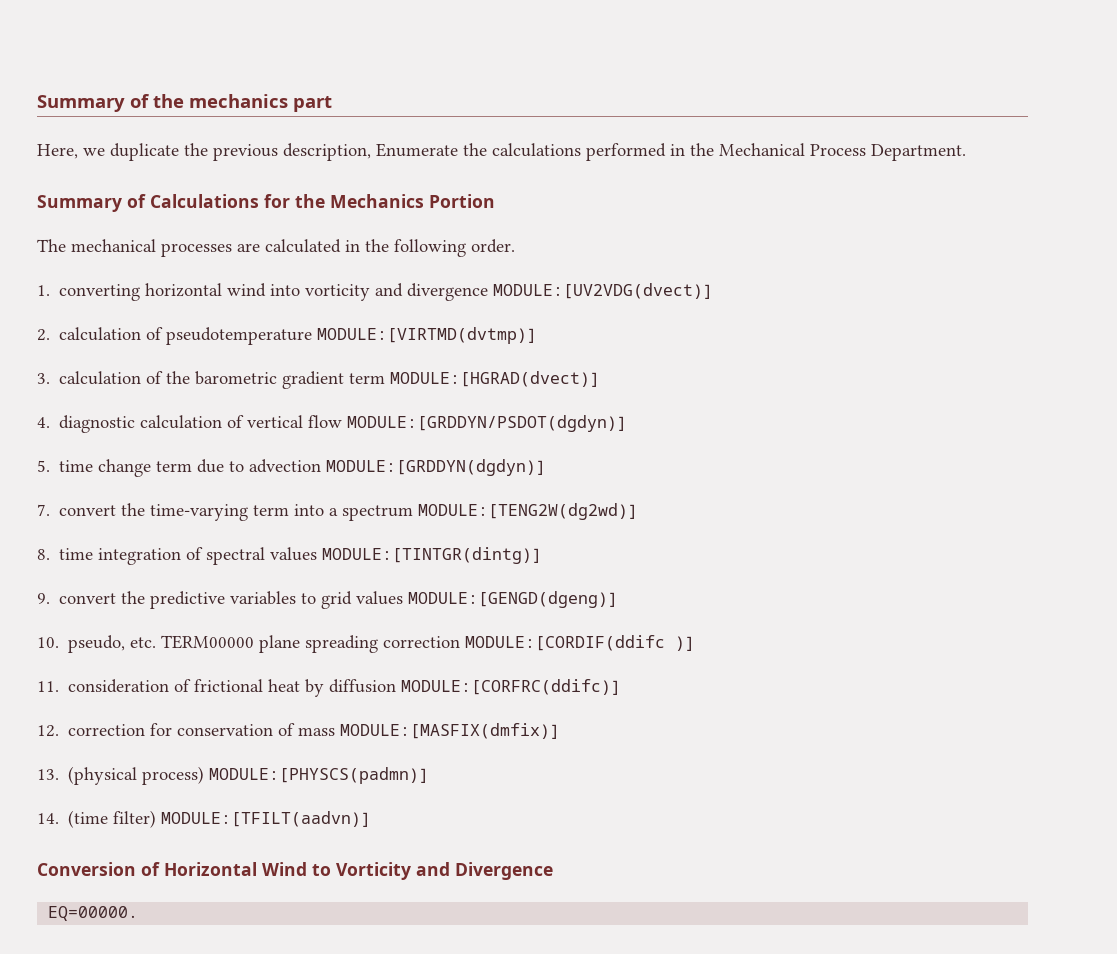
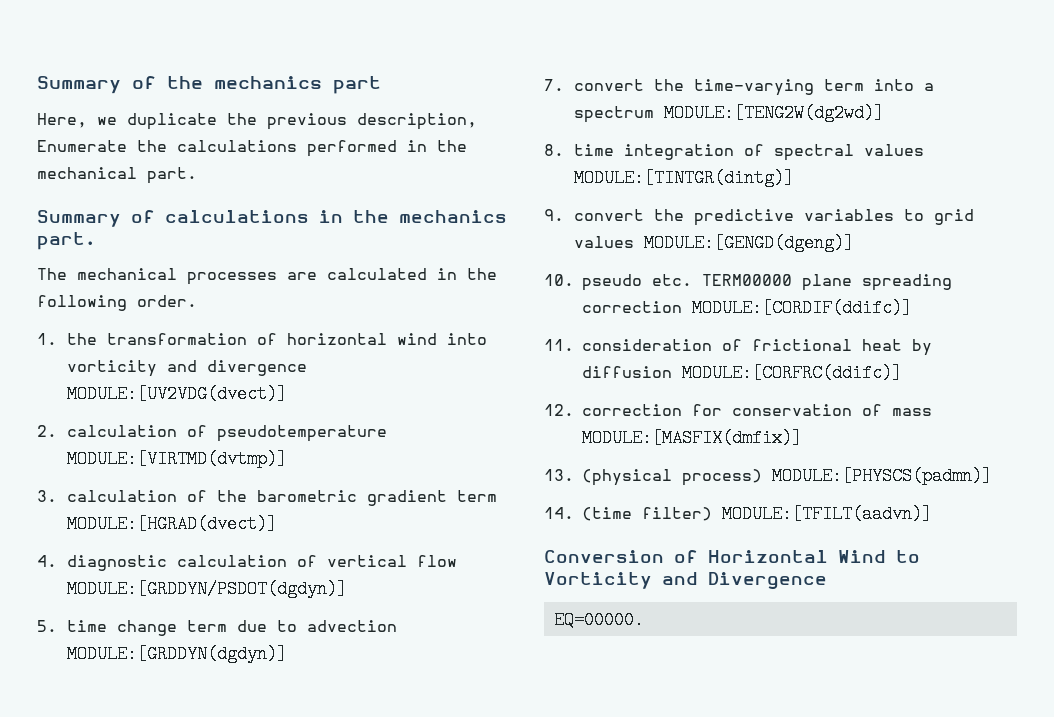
[719,143,966,161] [37,194,495,212] Mechanical Process Department. // Summary of Calculations for the Mechanics Portion -> [37,167,197,184] [37,210,507,227] [37,232,95,250] mechanical part. // Summary of calculations in the mechanics part.
[59,284,141,301] converting -> [67,333,278,345] the transformation of
[68,635,126,653] pseudo, -> [582,274,642,291] pseudo
[465,635,696,651] MODULE:[CORDIF(ddifc )] -> [692,299,912,317] MODULE:[CORDIF(ddifc)]

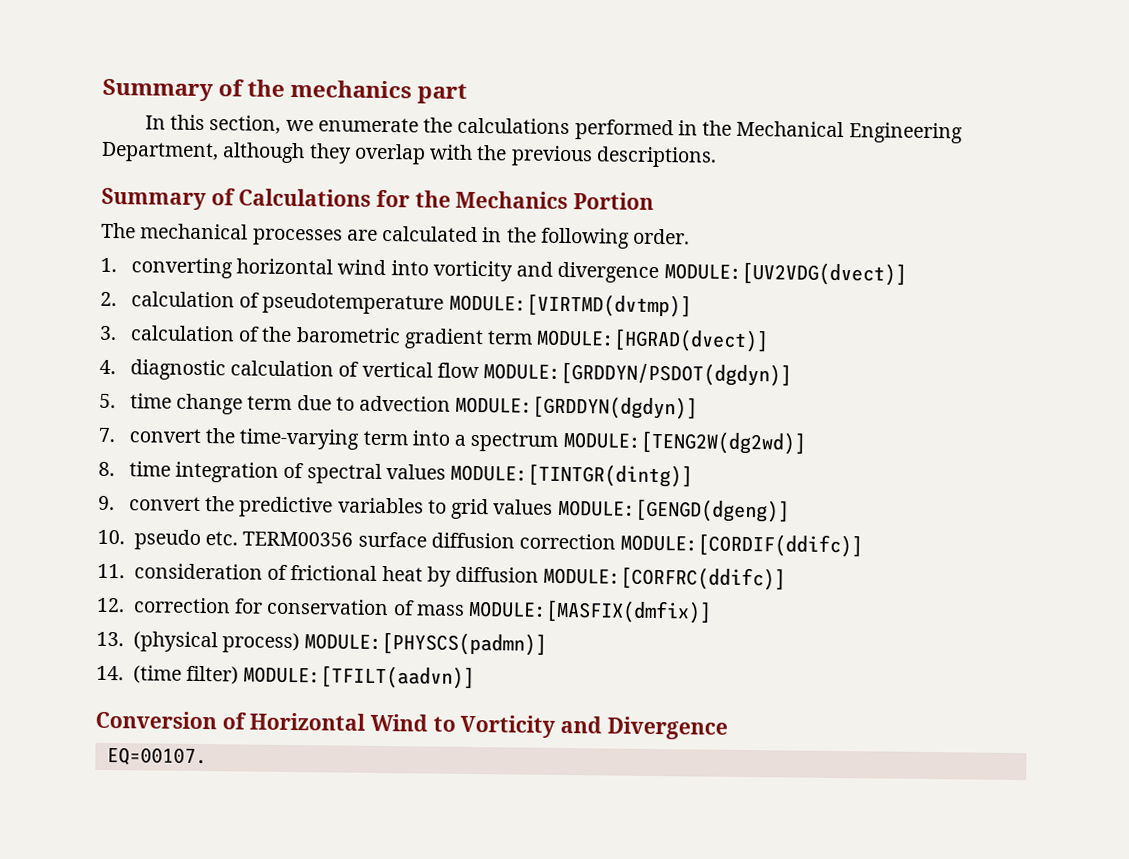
[37,113,477,130] [37,140,127,152] Here, we duplicate the previous description, Enumerate -> [144,114,419,134] In this section, we enumerate
[37,167,197,184] [37,210,507,227] [37,232,95,250] mechanical part. // Summary of calculations in the mechanics part. -> [736,120,963,144] [101,141,717,168] [101,187,655,211] Mechanical Engineering Department, although they overlap with the previous descriptions. // Summary of Calculations for the Mechanics Portion
[67,333,278,345] the transformation of -> [130,257,233,279] converting
[702,274,952,291] TERM00000 plane spreading -> [242,531,515,549] TERM00356 surface diffusion
[553,611,644,629] EQ=00000. -> [106,746,207,767] EQ=00107.

